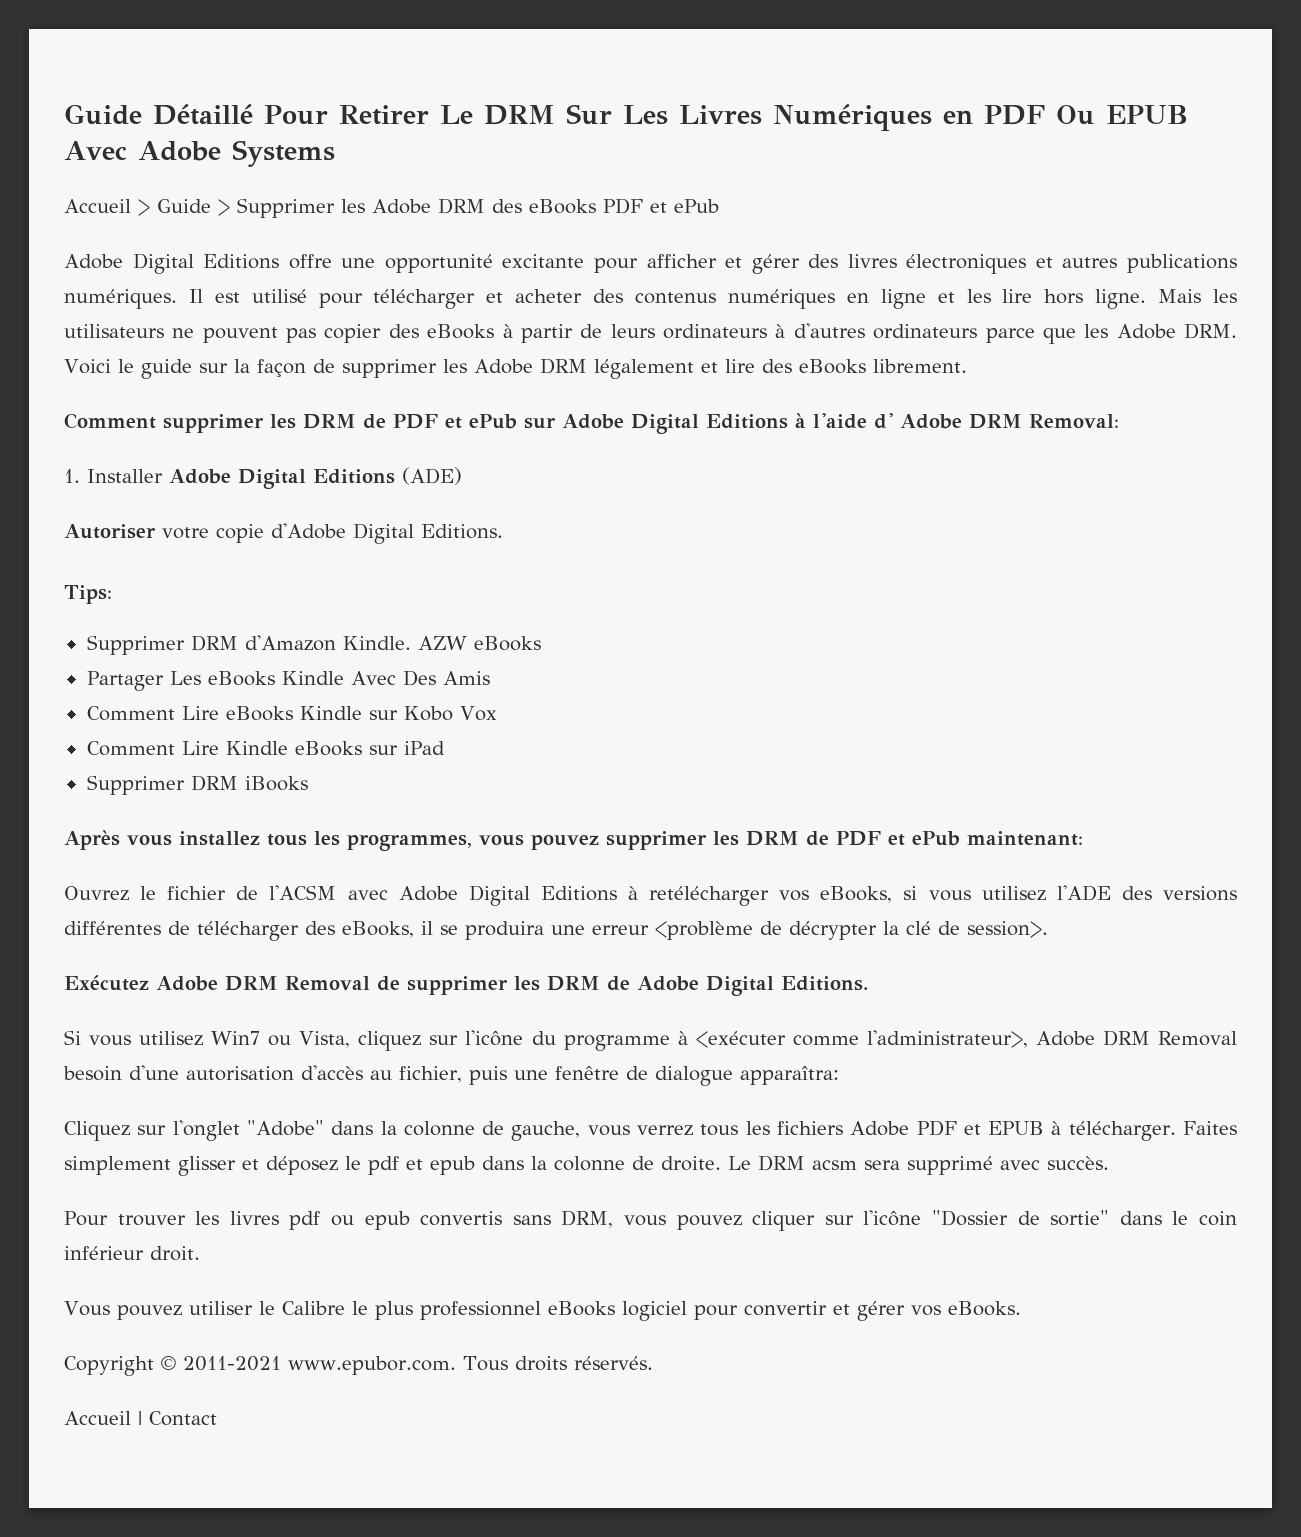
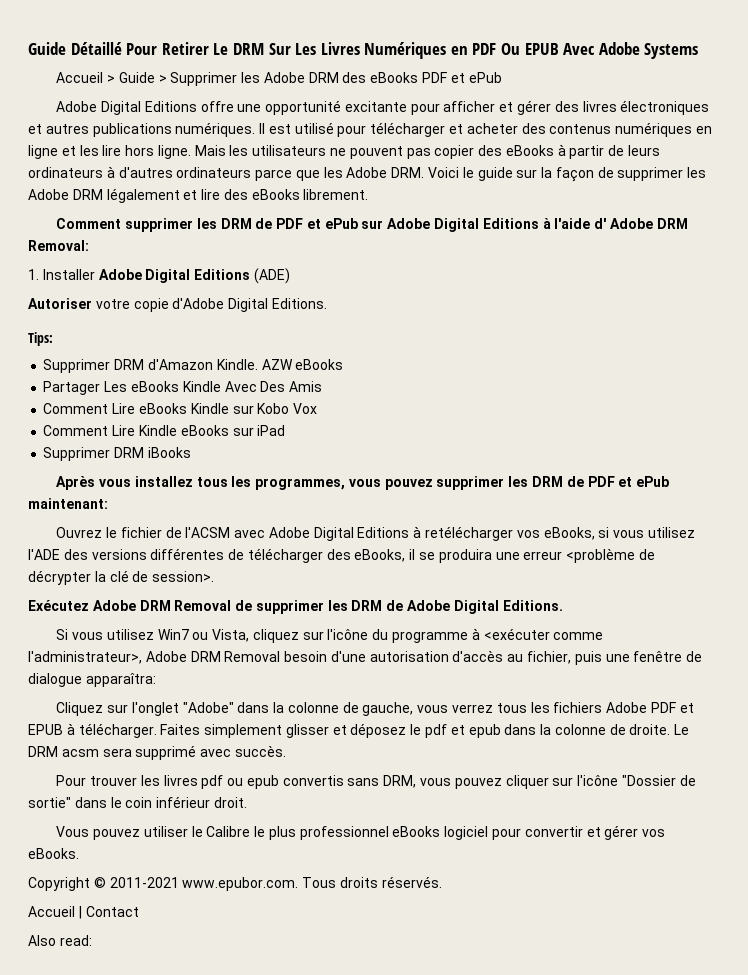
(217, 1418) none -> [28,935,92,946] // Also read:

